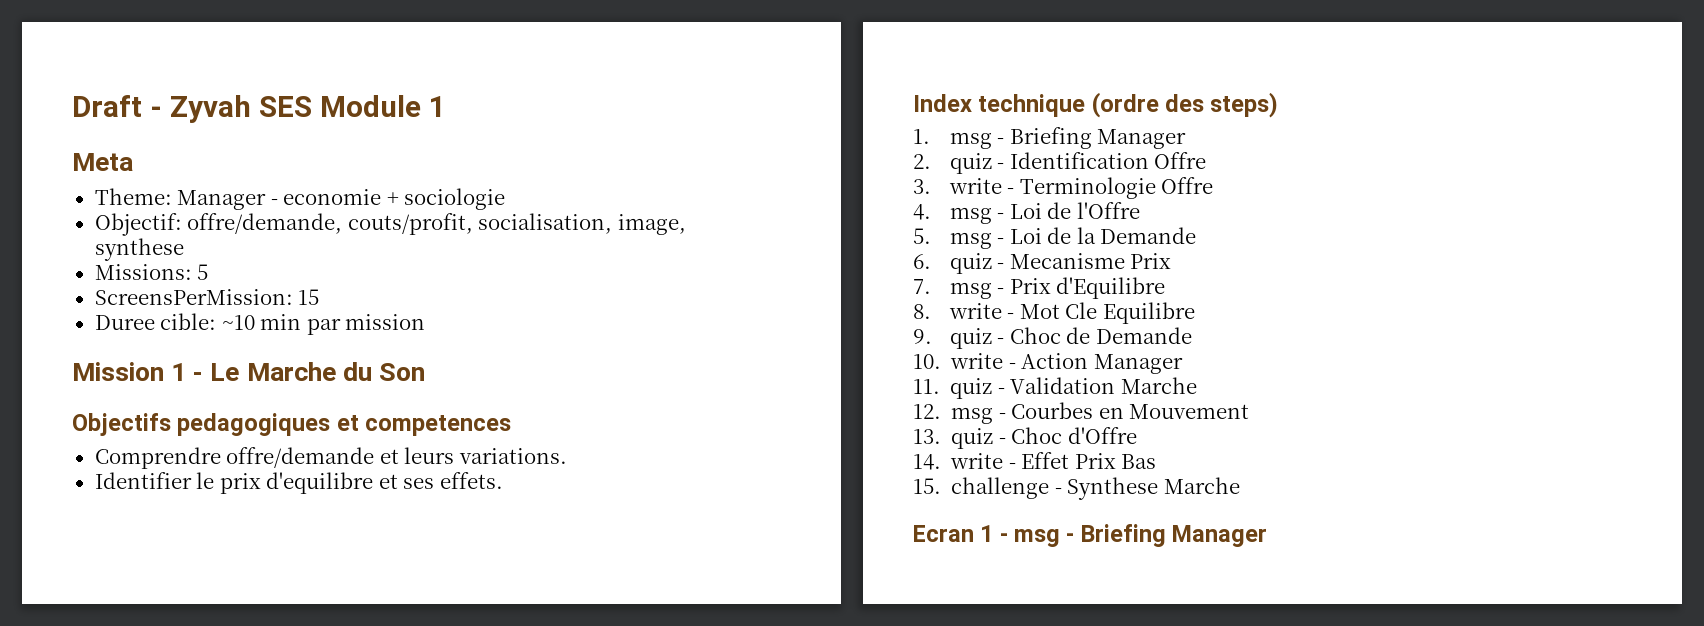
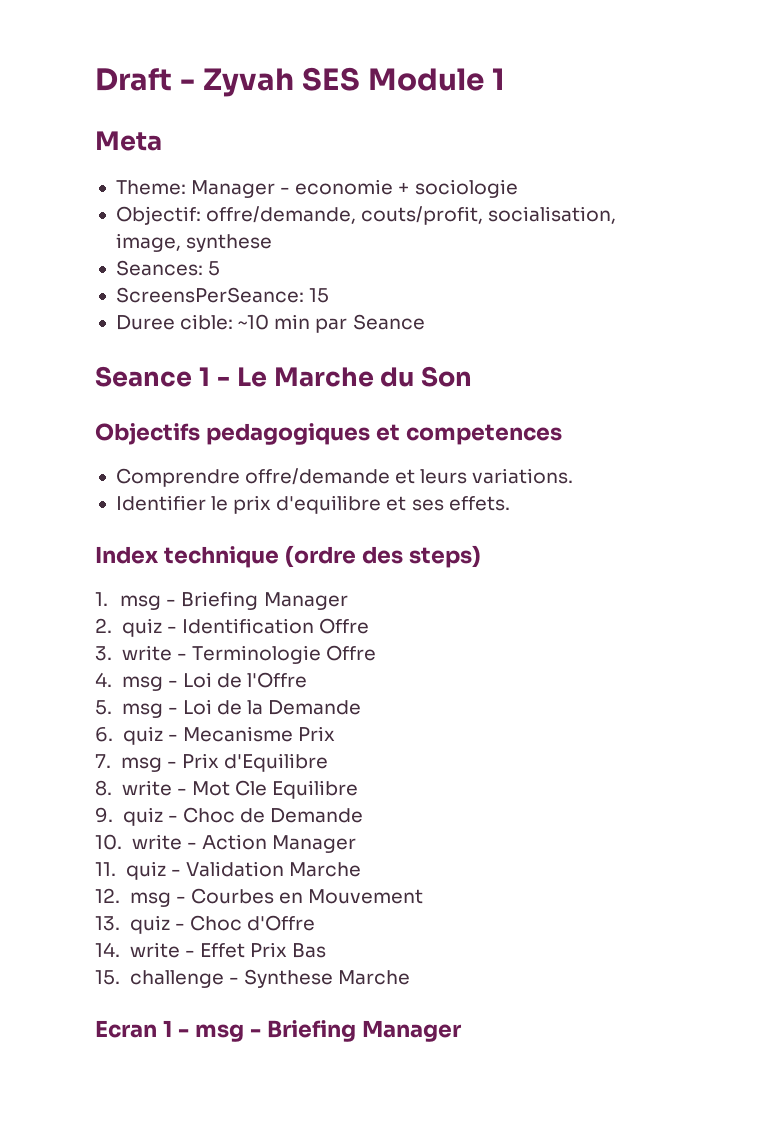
[94,264,192,280] Missions: -> [115,260,203,276] Seances:
[94,289,293,305] ScreensPerMission: -> [115,287,304,303] ScreensPerSeance:
[345,314,426,330] [72,362,164,381] mission // Mission -> [352,314,425,330] [95,366,192,387] Seance // Seance

